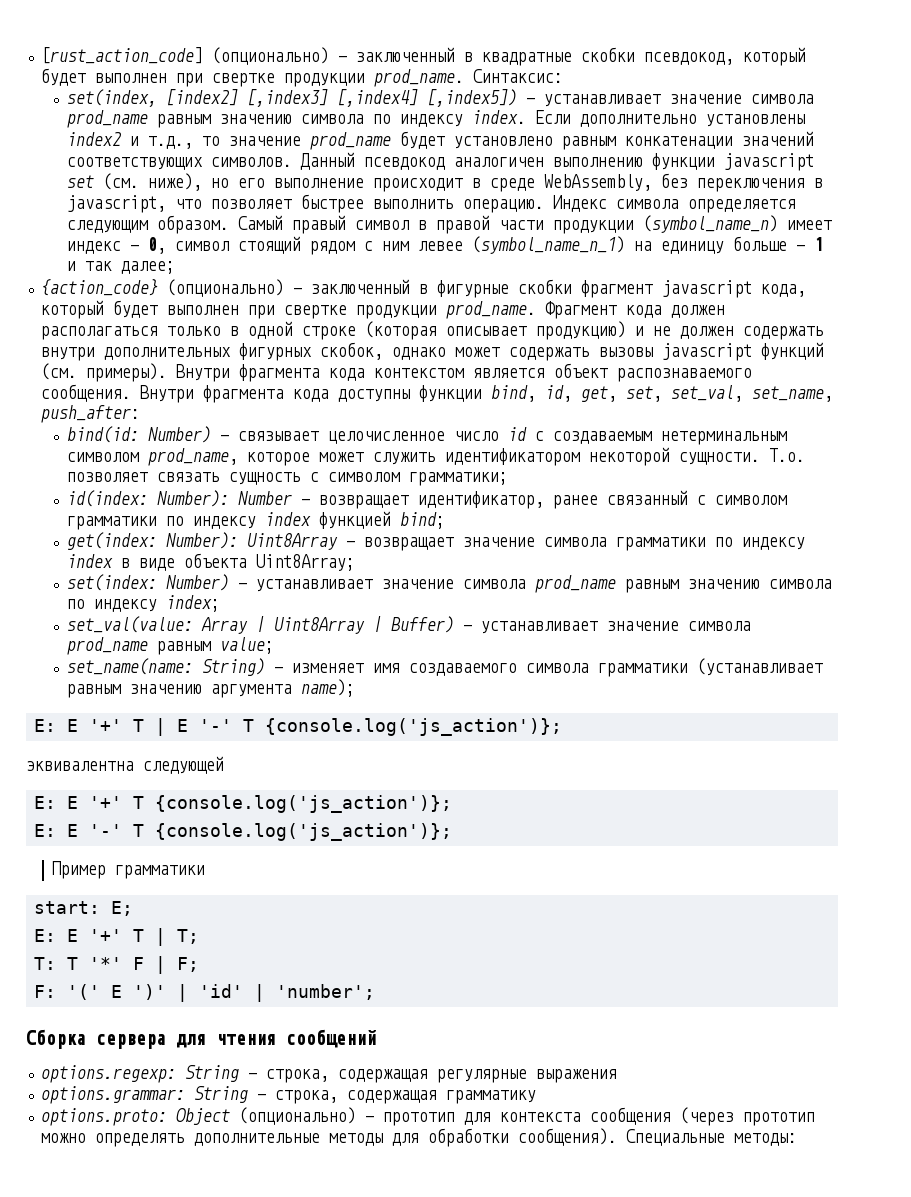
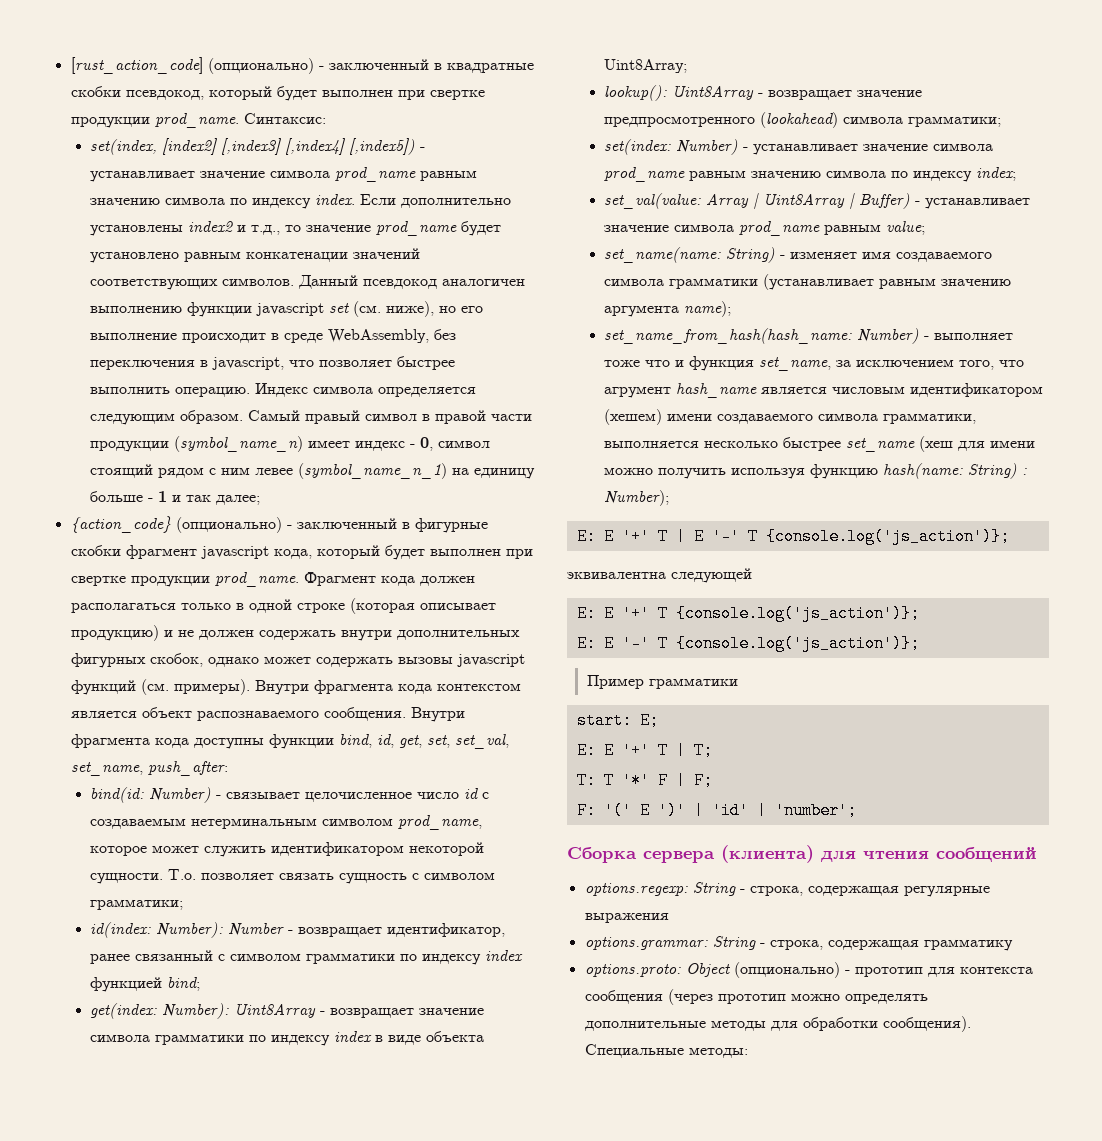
(355, 562) none -> [604,85,923,101] [604,112,1002,128] // lookup(): Uint8Array - возвращает значение предпросмотренного (lookahead) символа грамматики;
(355, 688) none -> [604,328,1014,344] [604,356,1025,371] [604,383,1044,398] [604,409,977,425] [604,436,1036,452] [604,463,1028,479] [604,490,670,506] // set_name_from_hash(hash_name: Number) - выполняет тоже что и функция set_name, за исключением того, что агрумент hash_name является числовым идентификатором (хешем) имени создаваемого символа грамматики, выполняется несколько быстрее set_name (хеш для имени можно получить используя функцию hash(name: String) : Number);
(166, 1041) none -> [721,845,814,863] (клиента)

